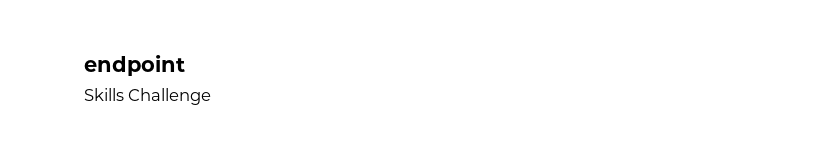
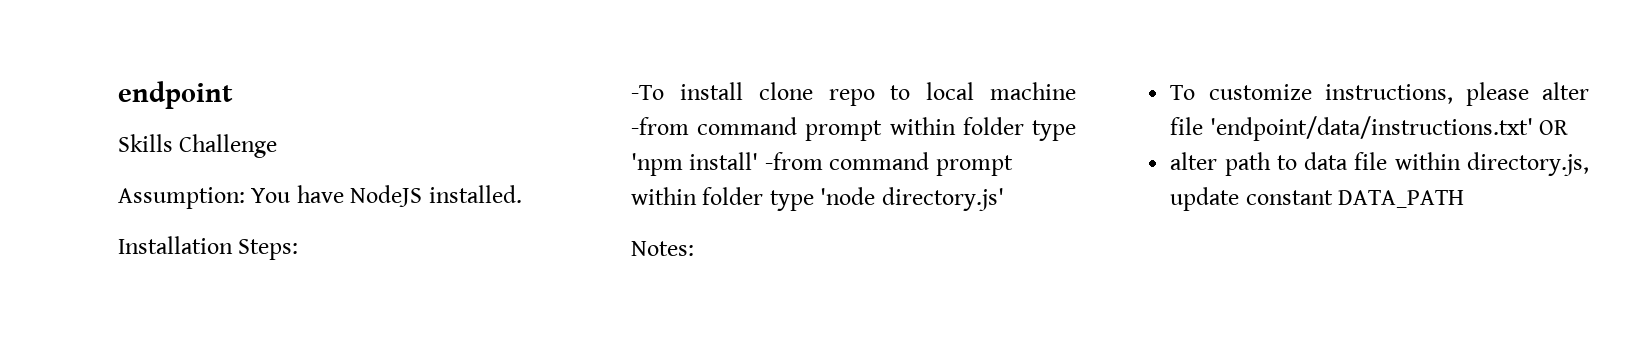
(212, 96) none -> [118,185,522,209] [118,236,299,260] [631,82,1076,106] [631,117,1076,141] [631,152,1013,176] [631,187,1004,211] [631,241,694,256] [1170,82,1589,106] [1170,116,1569,141] [1170,152,1589,176] [1170,187,1465,211] // Assumption: You have NodeJS installed. // Installation Steps: // -To install clone repo to local machine -from command prompt within folder type 'npm install' -from command prompt within folder type 'node directory.js' // Notes: // To customize instructions, please alter file 'endpoint/data/instructions.txt' OR // alter path to data file within directory.js, update constant DATA_PATH

